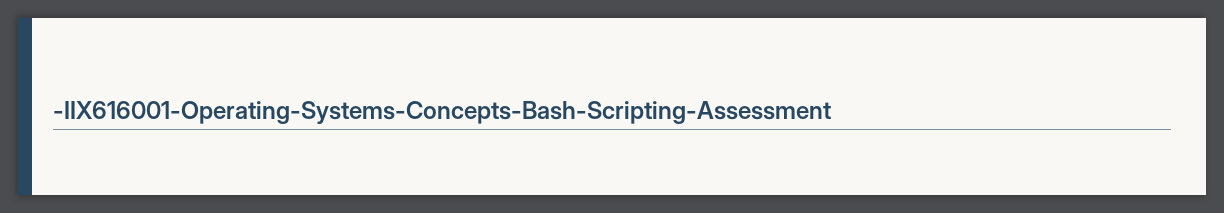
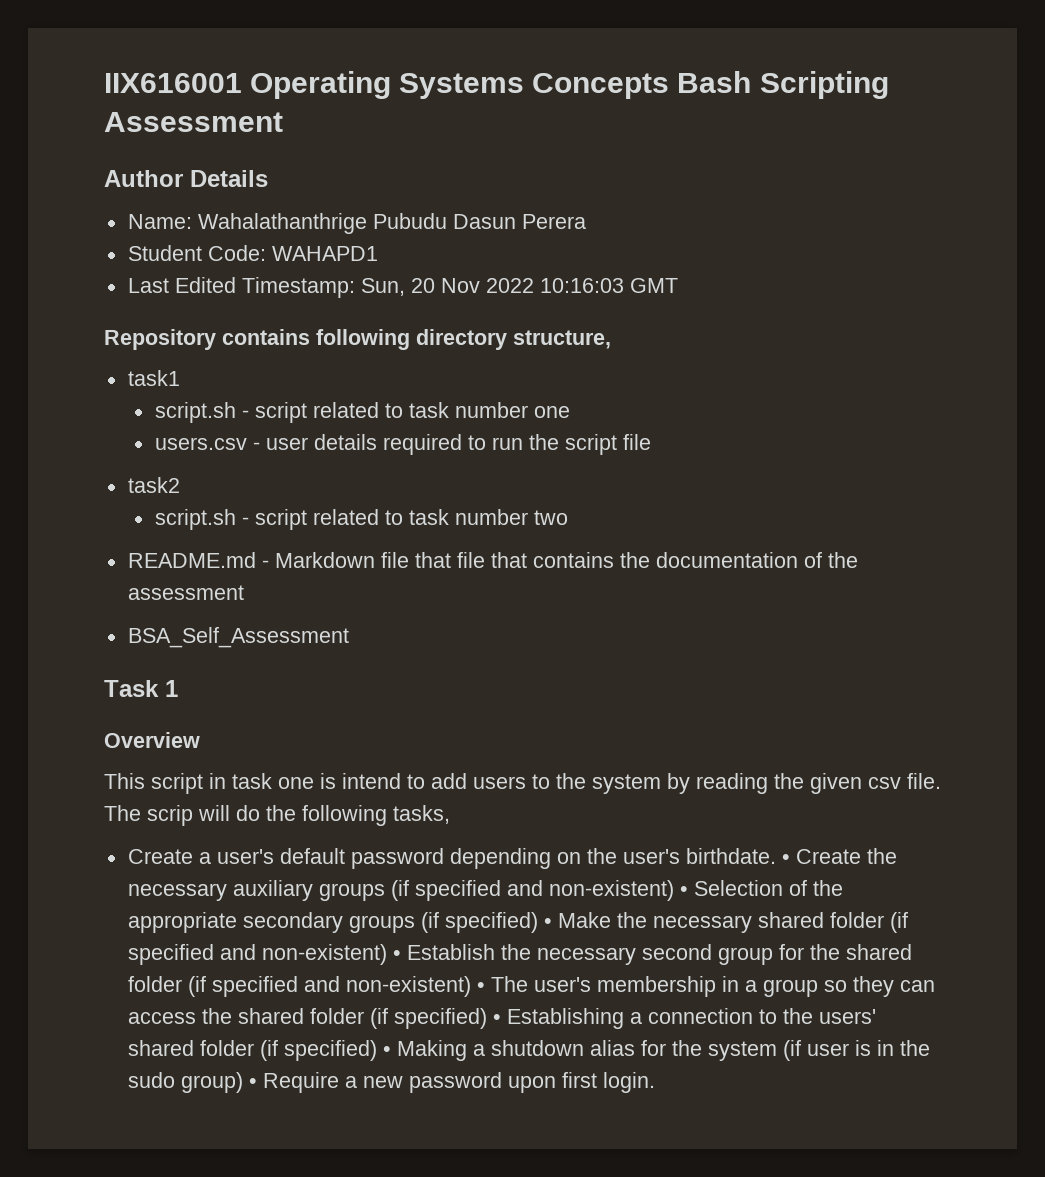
[53,101,831,124] -IIX616001-Operating-Systems-Concepts-Bash-Scripting-Assessment -> [104,71,889,99] [104,112,283,132] [104,170,268,187] [127,213,586,234] [127,245,378,261] [127,277,678,298] [104,329,611,350] [127,370,180,386] [154,402,570,423] [154,434,651,455] [127,477,180,493] [154,509,568,530] [127,552,858,568] [127,585,244,600] [127,627,349,648] [104,680,178,697] [104,732,200,748] [104,773,941,794] [104,805,450,826] [127,848,897,869] [127,880,843,901] [127,912,908,933] [127,944,912,965] [127,976,935,997] [127,1008,876,1029] [127,1040,930,1061] [127,1072,655,1093] IIX616001 Operating Systems Concepts Bash Scripting Assessment // Author Details // Name: Wahalathanthrige Pubudu Dasun Perera // Student Code: WAHAPD1 // Last Edited Timestamp: Sun, 20 Nov 2022 10:16:03 GMT // Repository contains following directory structure, // task1 // script.sh - script related to task number one // users.csv - user details required to run the script file // task2 // script.sh - script related to task number two // README.md - Markdown file that file that contains the documentation of the assessment // BSA_Self_Assessment // Task 1 // Overview // This script in task one is intend to add users to the system by reading the given csv file. The scrip will do the following tasks, // Create a user's default password depending on the user's birthdate. • Create the necessary auxiliary groups (if specified and non-existent) • Selection of the appropriate secondary groups (if specified) • Make the necessary shared folder (if specified and non-existent) • Establish the necessary second group for the shared folder (if specified and non-existent) • The user's membership in a group so they can access the shared folder (if specified) • Establishing a connection to the users' shared folder (if specified) • Making a shutdown alias for the system (if user is in the sudo group) • Require a new password upon first login.

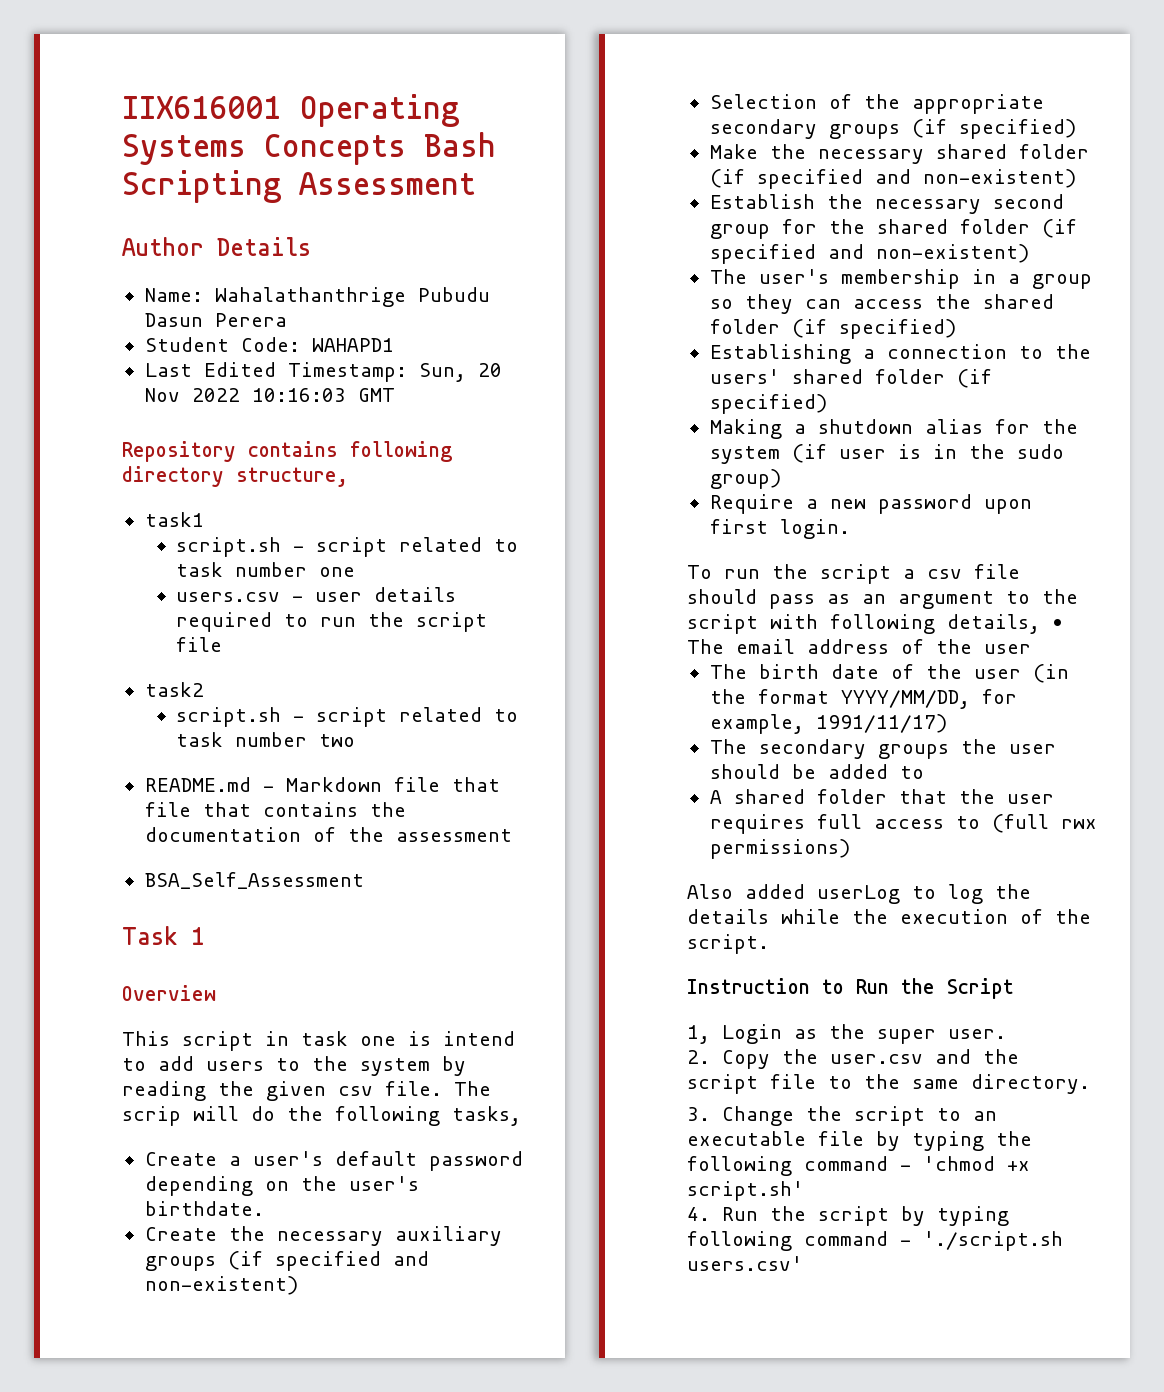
[781,854,790,864] • -> (264, 1208) //
[679,886,688,896] • -> (298, 1285) //
[543,918,552,928] • -> (1076, 129) //
[392,950,401,960] • -> (1076, 178) //
[476,982,485,992] • -> (1029, 253) //
[492,1014,501,1024] • -> (956, 329) //
[382,1046,391,1056] • -> (827, 404) //
[248,1078,257,1088] • -> (781, 479) //
(655, 1082) none -> [687,564,1020,584] [687,589,1078,609] [687,614,1063,634] [687,639,1031,654] [709,664,1069,683] [709,689,1017,709] [709,714,947,734] [709,739,1056,759] [709,764,924,779] [709,789,1054,804] [709,814,1097,834] [709,839,850,859] [687,884,1031,904] [687,909,1091,924] [687,934,769,954] [687,978,1014,999] [687,1024,1006,1044] [687,1049,1019,1069] [687,1074,1090,1094] [687,1106,997,1126] [687,1131,1032,1151] [687,1156,1030,1176] [687,1181,804,1201] [687,1206,1009,1226] [687,1231,1063,1251] [687,1256,803,1271] // To run the script a csv file should pass as an argument to the script with following details, • The email address of the user // The birth date of the user (in the format YYYY/MM/DD, for example, 1991/11/17) // The secondary groups the user should be added to // A shared folder that the user requires full access to (full rwx permissions) // Also added userLog to log the details while the execution of the script. // Instruction to Run the Script // 1, Login as the super user. // 2. Copy the user.csv and the script file to the same directory. // 3. Change the script to an executable file by typing the following command - 'chmod +x script.sh' // 4. Run the script by typing following command - './script.sh users.csv'

